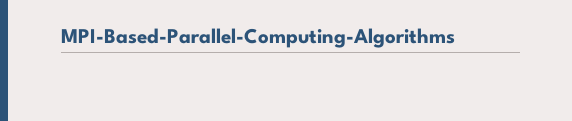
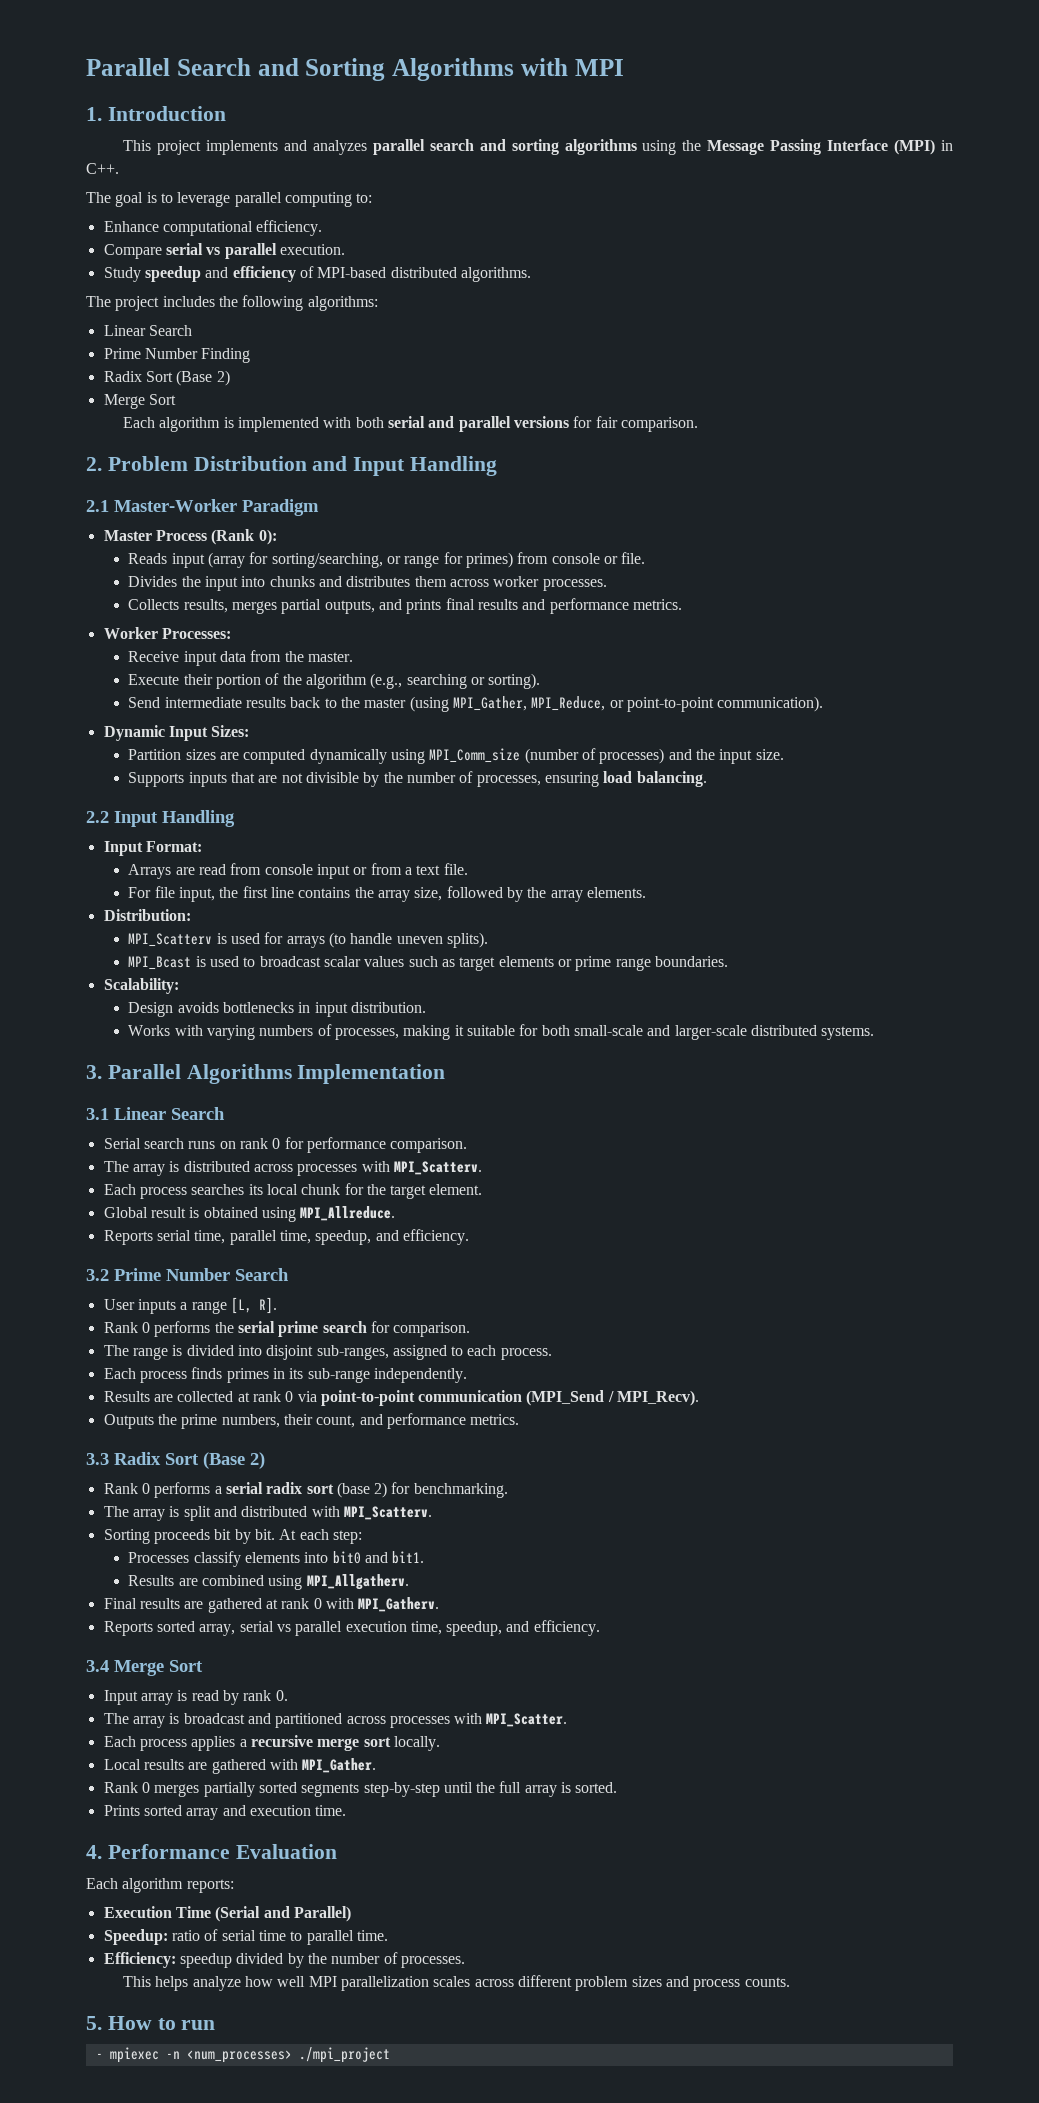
[61,28,455,48] MPI-Based-Parallel-Computing-Algorithms -> [86,58,624,81] [86,106,226,121] [123,139,953,155] [86,163,119,174] [86,192,373,207] [103,220,323,236] [103,243,345,259] [103,266,531,282] [86,295,378,311] [103,325,192,336] [103,348,251,363] [103,370,230,386] [103,394,176,409] [123,416,699,432] [86,456,498,476] [86,499,319,516] [103,529,277,545] [128,552,646,568] [128,576,607,591] [128,598,682,614] [103,627,231,639] [128,650,354,666] [128,673,541,689] [128,696,824,712] [103,725,250,741] [128,748,784,764] [128,771,707,787] [86,810,235,827] [103,841,202,856] [128,863,468,879] [128,886,646,902] [103,909,191,921] [128,932,488,948] [128,956,728,971] [103,978,179,994] [128,1002,427,1017] [128,1024,875,1040] [86,1064,446,1084] [86,1107,225,1120] [103,1137,468,1153] [103,1161,482,1176] [103,1183,483,1199] [103,1206,396,1222] [103,1229,469,1245] [86,1268,289,1281] [103,1297,277,1314] [103,1321,471,1337] [103,1345,552,1360] [103,1367,467,1383] [103,1390,700,1406] [103,1413,520,1429] [86,1452,265,1469] [103,1482,508,1498] [103,1506,432,1521] [103,1529,362,1544] [128,1551,425,1567] [128,1574,409,1590] [103,1597,440,1613] [103,1620,600,1636] [86,1660,203,1676] [103,1690,288,1705] [103,1713,568,1728] [103,1735,440,1751] [103,1758,377,1774] [103,1781,618,1797] [103,1805,347,1820] [86,1844,337,1859] [86,1878,234,1893] [103,1906,351,1922] [103,1929,388,1945] [103,1952,465,1968] [123,1975,790,1991] [86,2016,216,2030] [95,2047,390,2063] Parallel Search and Sorting Algorithms with MPI // 1. Introduction // This project implements and analyzes parallel search and sorting algorithms using the Message Passing Interface (MPI) in C++. // The goal is to leverage parallel computing to: // Enhance computational efficiency. // Compare serial vs parallel execution. // Study speedup and efficiency of MPI-based distributed algorithms. // The project includes the following algorithms: // Linear Search // Prime Number Finding // Radix Sort (Base 2) // Merge Sort // Each algorithm is implemented with both serial and parallel versions for fair comparison. // 2. Problem Distribution and Input Handling // 2.1 Master-Worker Paradigm // Master Process (Rank 0): // Reads input (array for sorting/searching, or range for primes) from console or file. // Divides the input into chunks and distributes them across worker processes. // Collects results, merges partial outputs, and prints final results and performance metrics. // Worker Processes: // Receive input data from the master. // Execute their portion of the algorithm (e.g., searching or sorting). // Send intermediate results back to the master (using MPI_Gather, MPI_Reduce, or point-to-point communication). // Dynamic Input Sizes: // Partition sizes are computed dynamically using MPI_Comm_size (number of processes) and the input size. // Supports inputs that are not divisible by the number of processes, ensuring load balancing. // 2.2 Input Handling // Input Format: // Arrays are read from console input or from a text file. // For file input, the first line contains the array size, followed by the array elements. // Distribution: // MPI_Scatterv is used for arrays (to handle uneven splits). // MPI_Bcast is used to broadcast scalar values such as target elements or prime range boundaries. // Scalability: // Design avoids bottlenecks in input distribution. // Works with varying numbers of processes, making it suitable for both small-scale and larger-scale distributed systems. // 3. Parallel Algorithms Implementation // 3.1 Linear Search // Serial search runs on rank 0 for performance comparison. // The array is distributed across processes with MPI_Scatterv. // Each process searches its local chunk for the target element. // Global result is obtained using MPI_Allreduce. // Reports serial time, parallel time, speedup, and efficiency. // 3.2 Prime Number Search // User inputs a range [L, R]. // Rank 0 performs the serial prime search for comparison. // The range is divided into disjoint sub-ranges, assigned to each process. // Each process finds primes in its sub-range independently. // Results are collected at rank 0 via point-to-point communication (MPI_Send / MPI_Recv). // Outputs the prime numbers, their count, and performance metrics. // 3.3 Radix Sort (Base 2) // Rank 0 performs a serial radix sort (base 2) for benchmarking. // The array is split and distributed with MPI_Scatterv. // Sorting proceeds bit by bit. At each step: // Processes classify elements into bit0 and bit1. // Results are combined using MPI_Allgatherv. // Final results are gathered at rank 0 with MPI_Gatherv. // Reports sorted array, serial vs parallel execution time, speedup, and efficiency. // 3.4 Merge Sort // Input array is read by rank 0. // The array is broadcast and partitioned across processes with MPI_Scatter. // Each process applies a recursive merge sort locally. // Local results are gathered with MPI_Gather. // Rank 0 merges partially sorted segments step-by-step until the full array is sorted. // Prints sorted array and execution time. // 4. Performance Evaluation // Each algorithm reports: // Execution Time (Serial and Parallel) // Speedup: ratio of serial time to parallel time. // Efficiency: speedup divided by the number of processes. // This helps analyze how well MPI parallelization scales across different problem sizes and process counts. // 5. How to run // - mpiexec -n <num_processes> ./mpi_project

